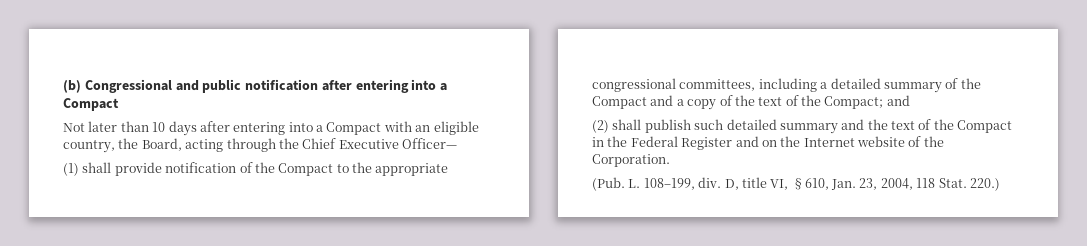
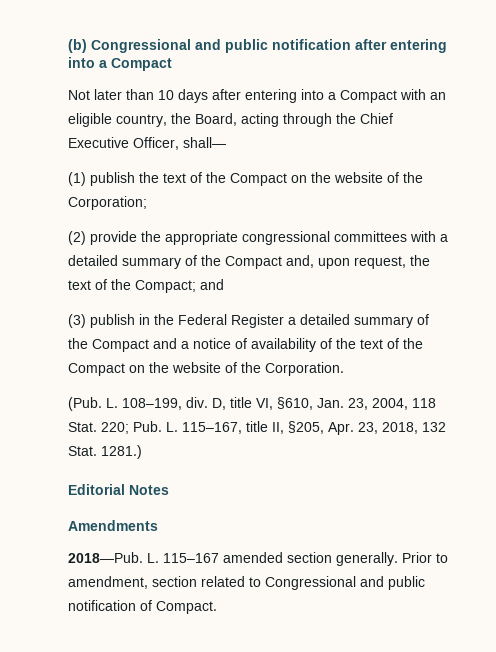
[402,138,457,149] Officer— -> [133,137,226,150] Officer, shall—
[82,162,449,176] [592,78,817,92] shall provide notification of the Compact to the appropriate congressional committees, including -> [90,172,423,186] [68,196,147,210] [68,231,448,245] [68,255,430,269] [68,279,224,293] [68,314,284,328] publish the text of the Compact on the website of the Corporation; // (2) provide the appropriate congressional committees with a detailed summary of the Compact and, upon request, the text of the Compact; and // (3) publish in the Federal Register
[687,99,717,110] copy -> [193,338,316,352] notice of availability
[824,95,910,109] [592,119,1013,134] [592,136,855,150] Compact; and // (2) shall publish such detailed summary and the text of the Compact in the Federal Register and on the Internet -> [68,362,169,376] Compact on the
[969,178,1000,191] 220.) -> [101,421,446,435] [68,445,142,459] [68,484,169,495] [68,520,158,531] [68,552,448,566] [68,576,425,590] [68,600,217,614] 220; Pub. L. 115–167, title II, §205, Apr. 23, 2018, 132 Stat. 1281.) // Editorial Notes // Amendments // 2018—Pub. L. 115–167 amended section generally. Prior to amendment, section related to Congressional and public notification of Compact.

